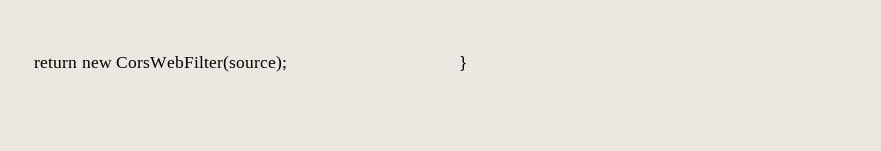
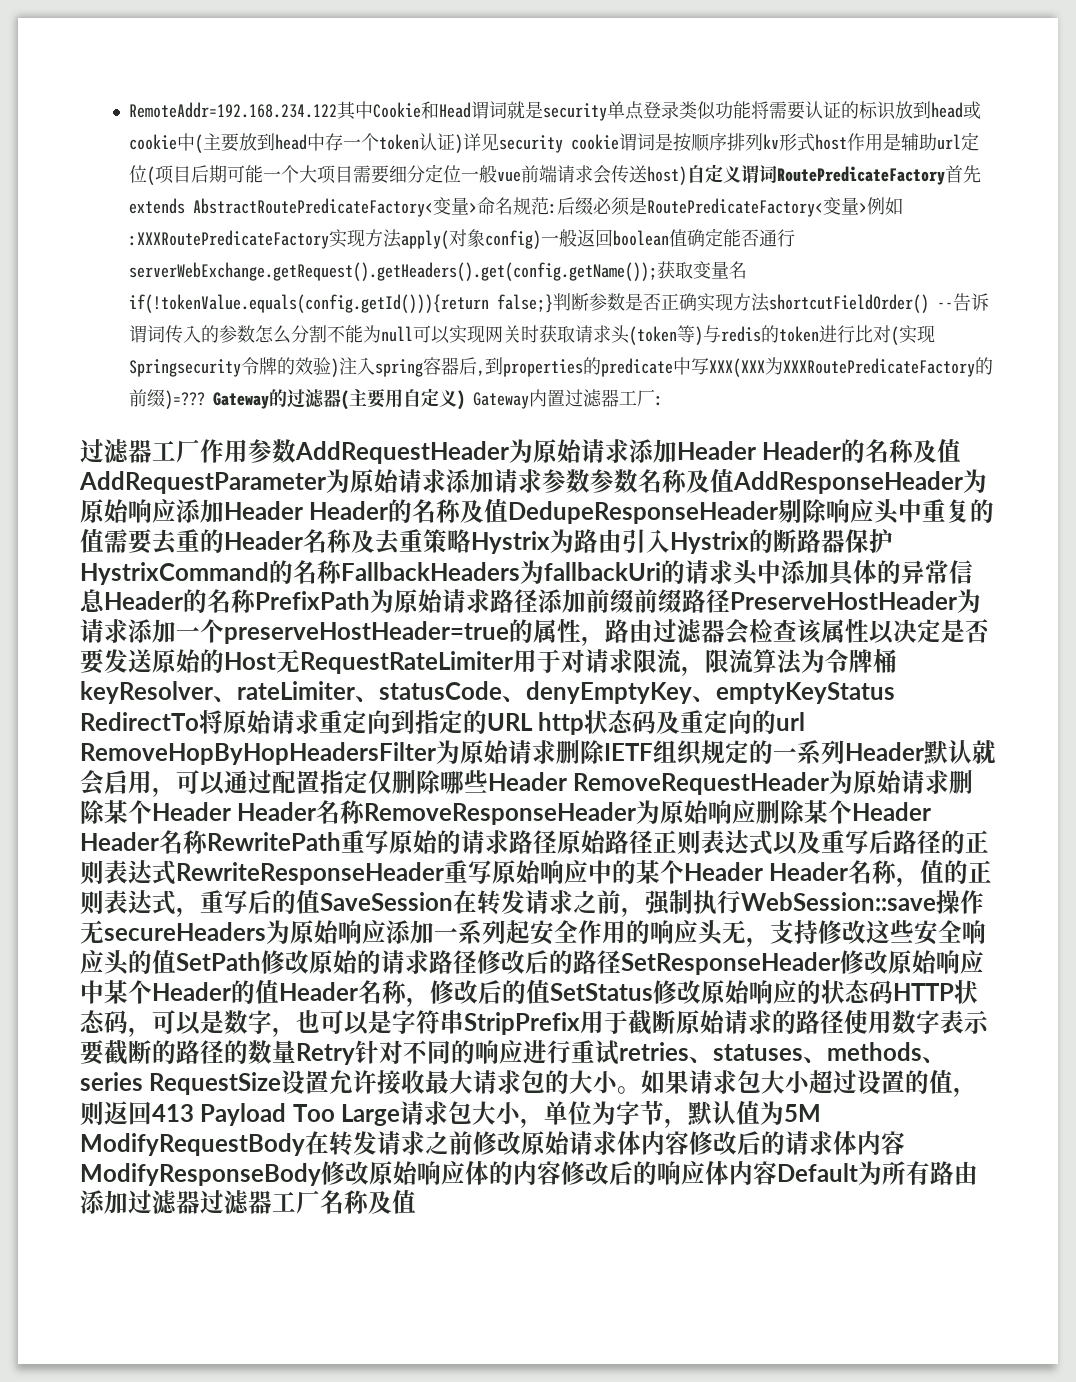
[34,55,288,72] [459,56,467,71] return new CorsWebFilter(source); // } -> [129,101,982,121] [129,132,980,153] [129,164,982,185] [129,197,904,217] [129,228,796,249] [129,261,748,281] [129,293,990,313] [129,325,936,345] [129,357,994,377] [129,388,664,410] [80,439,962,464] [79,469,987,494] [80,499,995,524] [80,529,893,555] [80,559,973,586] [80,589,981,613] [80,619,989,646] [80,649,897,676] [80,681,895,704] [80,710,806,735] [80,740,996,766] [80,770,974,797] [80,800,932,825] [80,830,989,855] [80,860,993,887] [80,890,984,917] [80,920,986,947] [80,950,984,975] [80,980,978,1007] [80,1010,989,1037] [80,1040,946,1065] [80,1070,978,1097] [80,1100,822,1128] [80,1130,905,1156] [80,1160,978,1186] [80,1190,416,1215] RemoteAddr=192.168.234.122其中Cookie和Head谓词就是security单点登录类似功能将需要认证的标识放到head或cookie中(主要放到head中存一个token认证)详见security cookie谓词是按顺序排列kv形式host作用是辅助url定位(项目后期可能一个大项目需要细分定位一般vue前端请求会传送host)自定义谓词RoutePredicateFactory首先extends AbstractRoutePredicateFactory<变量>命名规范:后缀必须是RoutePredicateFactory<变量>例如:XXXRoutePredicateFactory实现方法apply(对象config)一般返回boolean值确定能否通行serverWebExchange.getRequest().getHeaders().get(config.getName());获取变量名if(!tokenValue.equals(config.getId())){return false;}判断参数是否正确实现方法shortcutFieldOrder() --告诉谓词传入的参数怎么分割不能为null可以实现网关时获取请求头(token等)与redis的token进行比对(实现Springsecurity令牌的效验)注入spring容器后,到properties的predicate中写XXX(XXX为XXXRoutePredicateFactory的前缀)=??? Gateway的过滤器(主要用自定义) Gateway内置过滤器工厂: // 过滤器工厂作用参数AddRequestHeader为原始请求添加Header Header的名称及值AddRequestParameter为原始请求添加请求参数参数名称及值AddResponseHeader为原始响应添加Header Header的名称及值DedupeResponseHeader剔除响应头中重复的值需要去重的Header名称及去重策略Hystrix为路由引入Hystrix的断路器保护HystrixCommand的名称FallbackHeaders为fallbackUri的请求头中添加具体的异常信息Header的名称PrefixPath为原始请求路径添加前缀前缀路径PreserveHostHeader为请求添加一个preserveHostHeader=true的属性，路由过滤器会检查该属性以决定是否要发送原始的Host无RequestRateLimiter用于对请求限流，限流算法为令牌桶keyResolver、rateLimiter、statusCode、denyEmptyKey、emptyKeyStatus RedirectTo将原始请求重定向到指定的URL http状态码及重定向的url RemoveHopByHopHeadersFilter为原始请求删除IETF组织规定的一系列Header默认就会启用，可以通过配置指定仅删除哪些Header RemoveRequestHeader为原始请求删除某个Header Header名称RemoveResponseHeader为原始响应删除某个Header Header名称RewritePath重写原始的请求路径原始路径正则表达式以及重写后路径的正则表达式RewriteResponseHeader重写原始响应中的某个Header Header名称，值的正则表达式，重写后的值SaveSession在转发请求之前，强制执行WebSession::save操作无secureHeaders为原始响应添加一系列起安全作用的响应头无，支持修改这些安全响应头的值SetPath修改原始的请求路径修改后的路径SetResponseHeader修改原始响应中某个Header的值Header名称，修改后的值SetStatus修改原始响应的状态码HTTP状态码，可以是数字，也可以是字符串StripPrefix用于截断原始请求的路径使用数字表示要截断的路径的数量Retry针对不同的响应进行重试retries、statuses、methods、series RequestSize设置允许接收最大请求包的大小。如果请求包大小超过设置的值，则返回413 Payload Too Large请求包大小，单位为字节，默认值为5M ModifyRequestBody在转发请求之前修改原始请求体内容修改后的请求体内容ModifyResponseBody修改原始响应体的内容修改后的响应体内容Default为所有路由添加过滤器过滤器工厂名称及值

